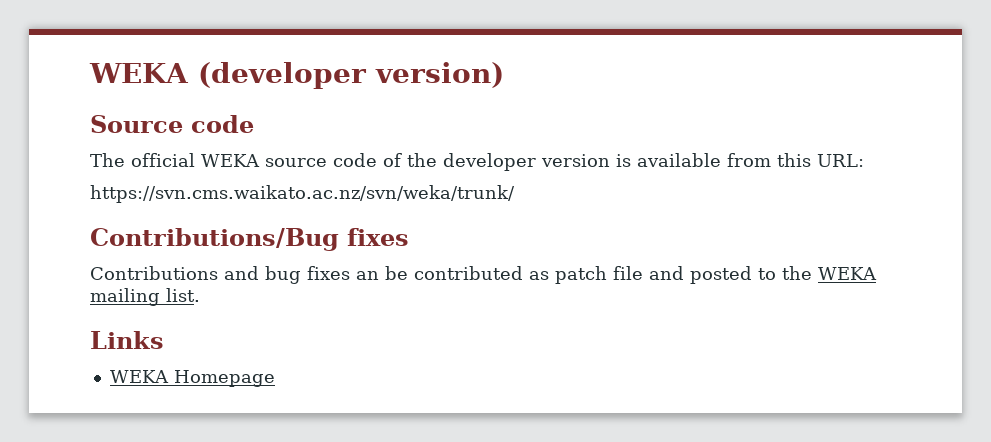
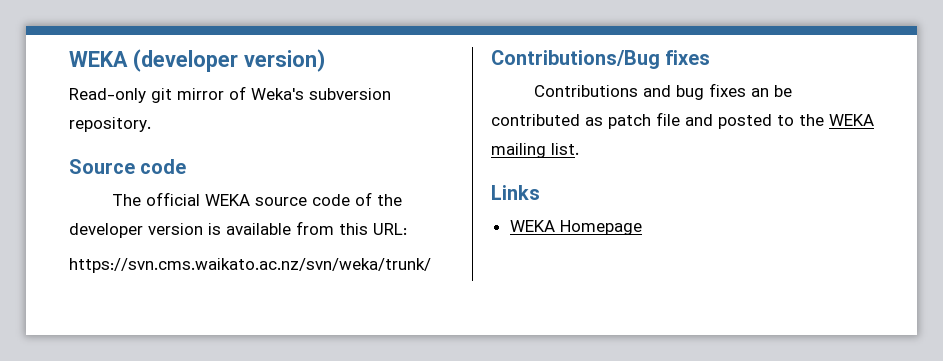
(504, 75) none -> [69,86,391,103] [69,117,151,132] // Read-only git mirror of Weka's subversion repository.

